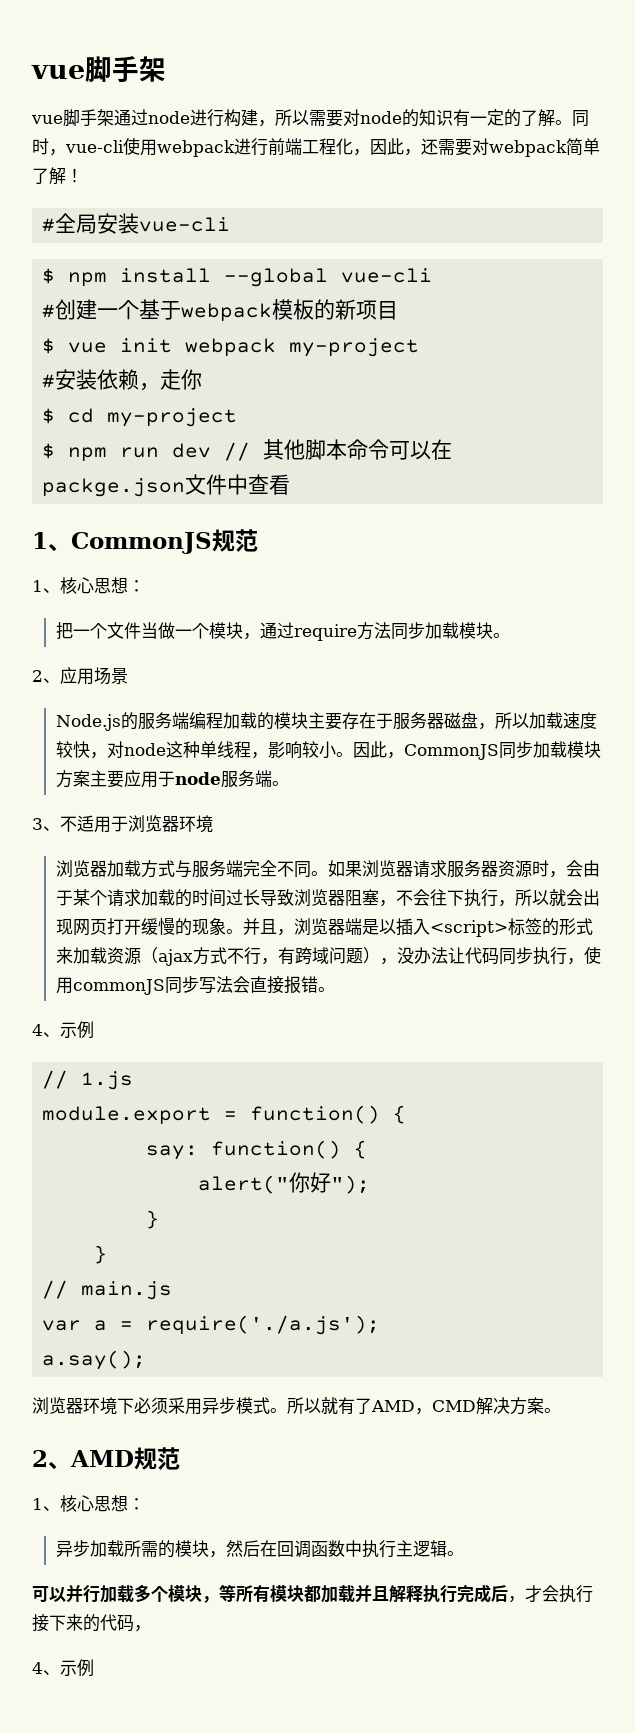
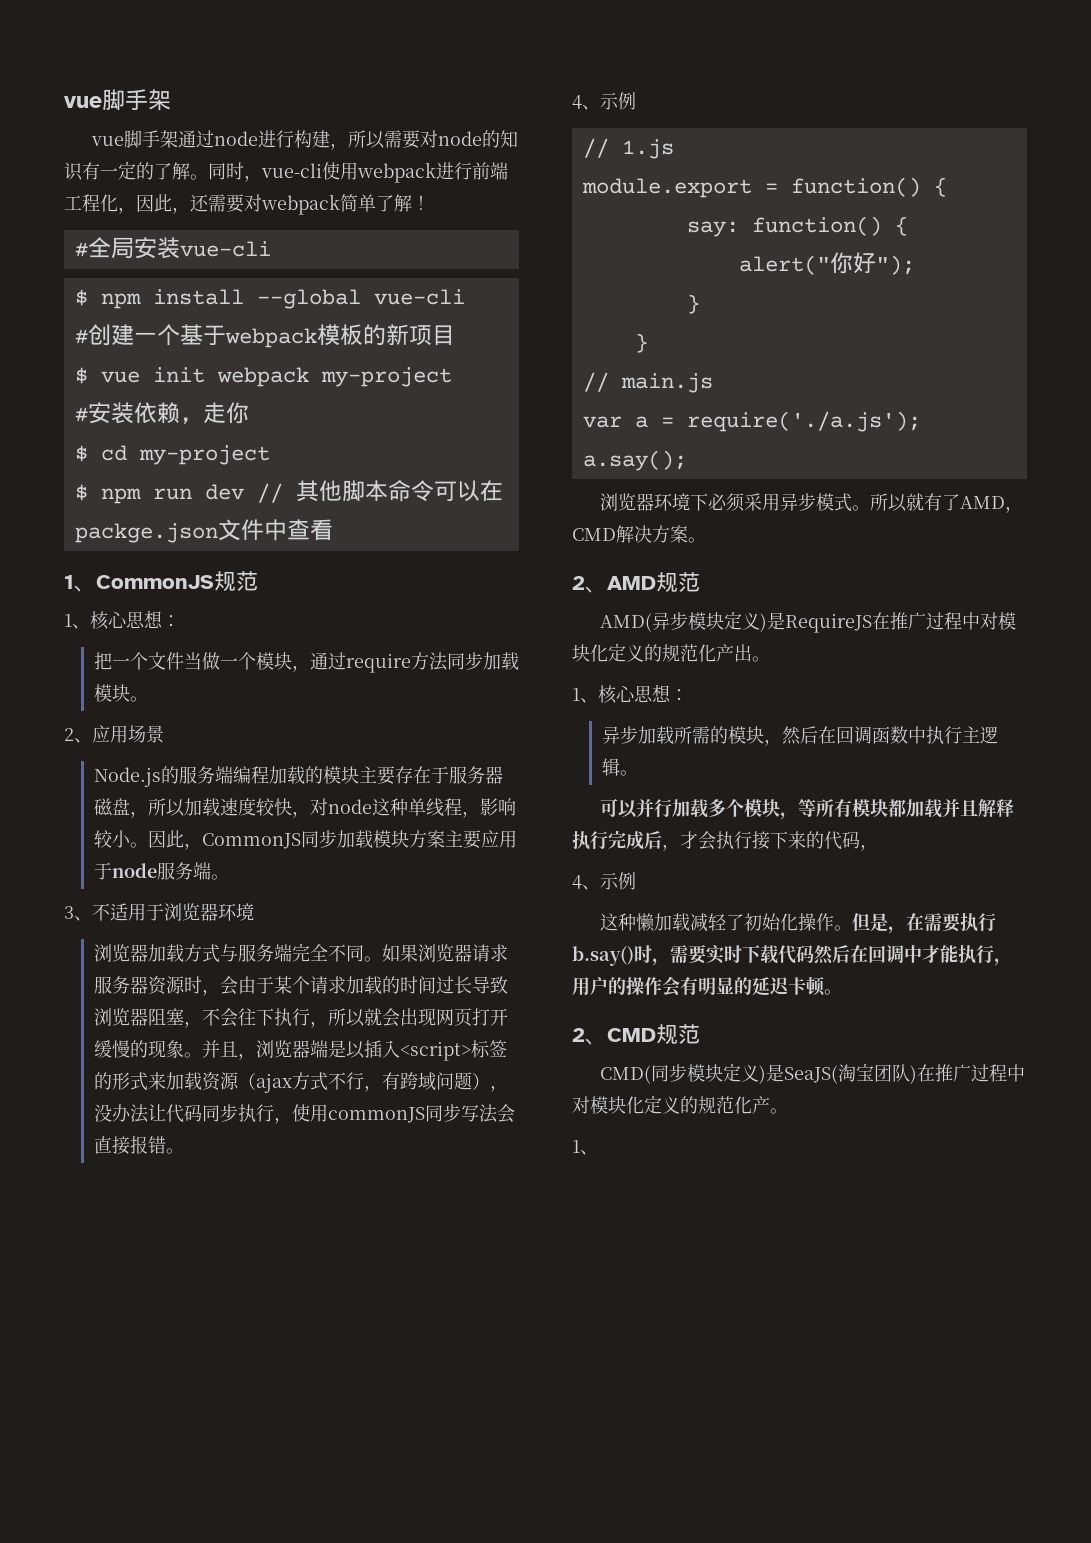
(180, 1458) none -> [599,611,1016,633] [572,643,770,662] // AMD(异步模块定义)是RequireJS在推广过程中对模块化定义的规范化产出。
(94, 1668) none -> [599,913,996,934] [572,945,1012,966] [572,976,842,997] [572,1024,700,1045] [599,1063,1025,1084] [572,1095,788,1114] [572,1140,598,1155] // 这种懒加载减轻了初始化操作。但是，在需要执行b.say()时，需要实时下载代码然后在回调中才能执行，用户的操作会有明显的延迟卡顿。 // 2、CMD规范 // CMD(同步模块定义)是SeaJS(淘宝团队)在推广过程中对模块化定义的规范化产。 // 1、

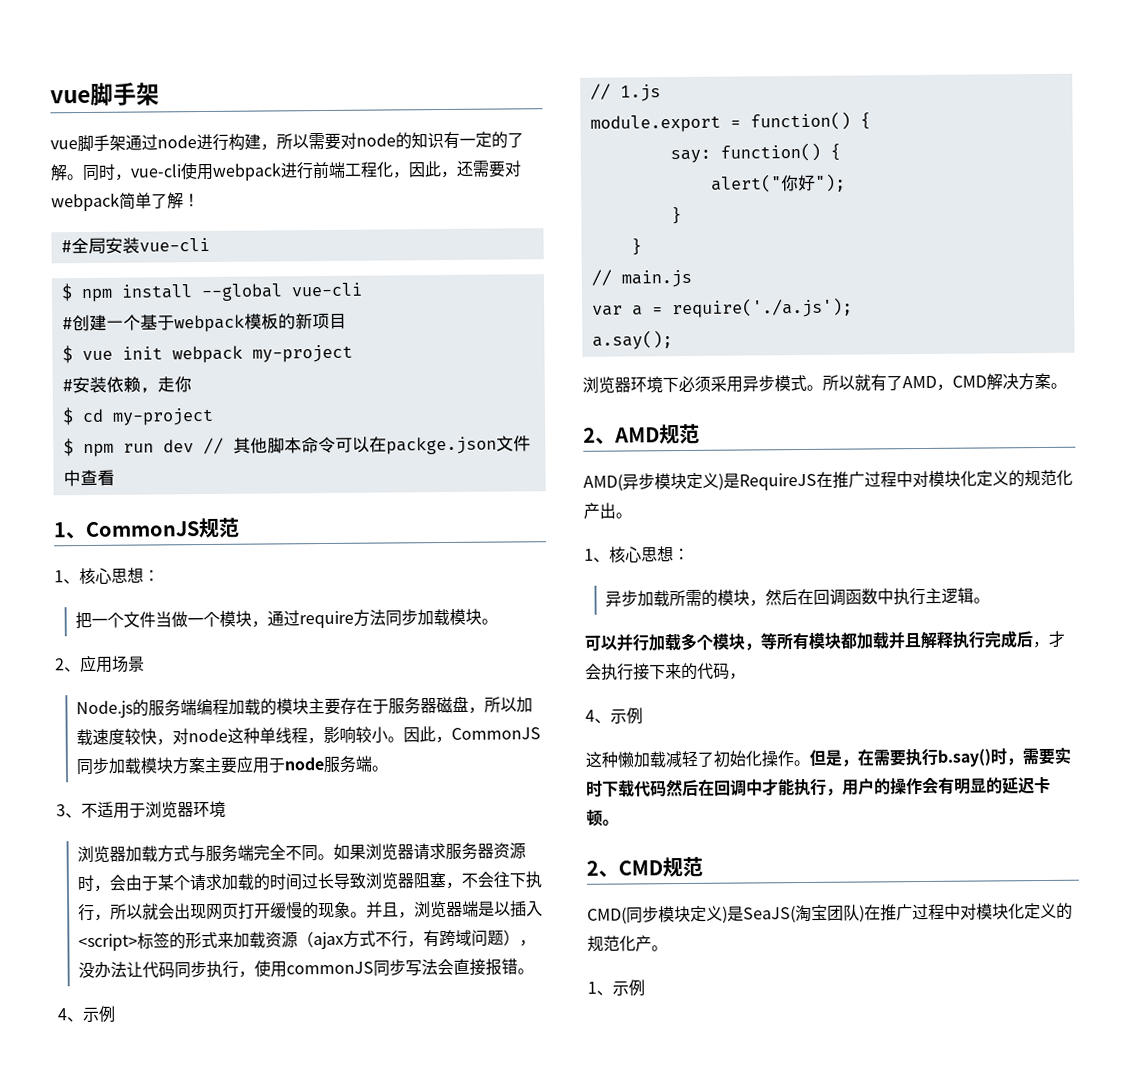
(598, 1152) none -> [612,979,645,997] 示例

